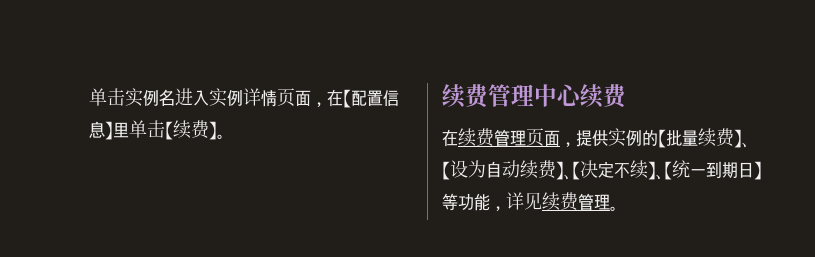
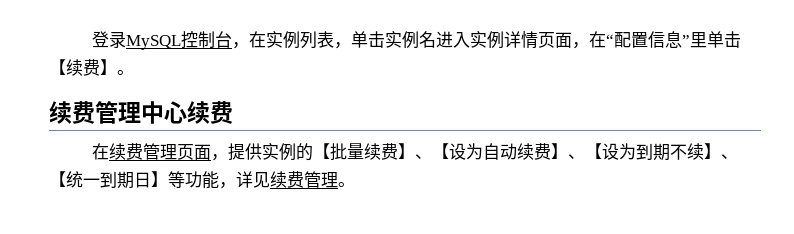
(89, 97) none -> [92,31,352,50] 登录MySQL控制台，在实例列表，
[343,89,351,108] 【 -> [606,34,615,46] “
[105,121,113,140] 】 -> [682,35,691,46] ”
[580,160,614,178] 决定 -> [602,143,671,161] 设为到期

